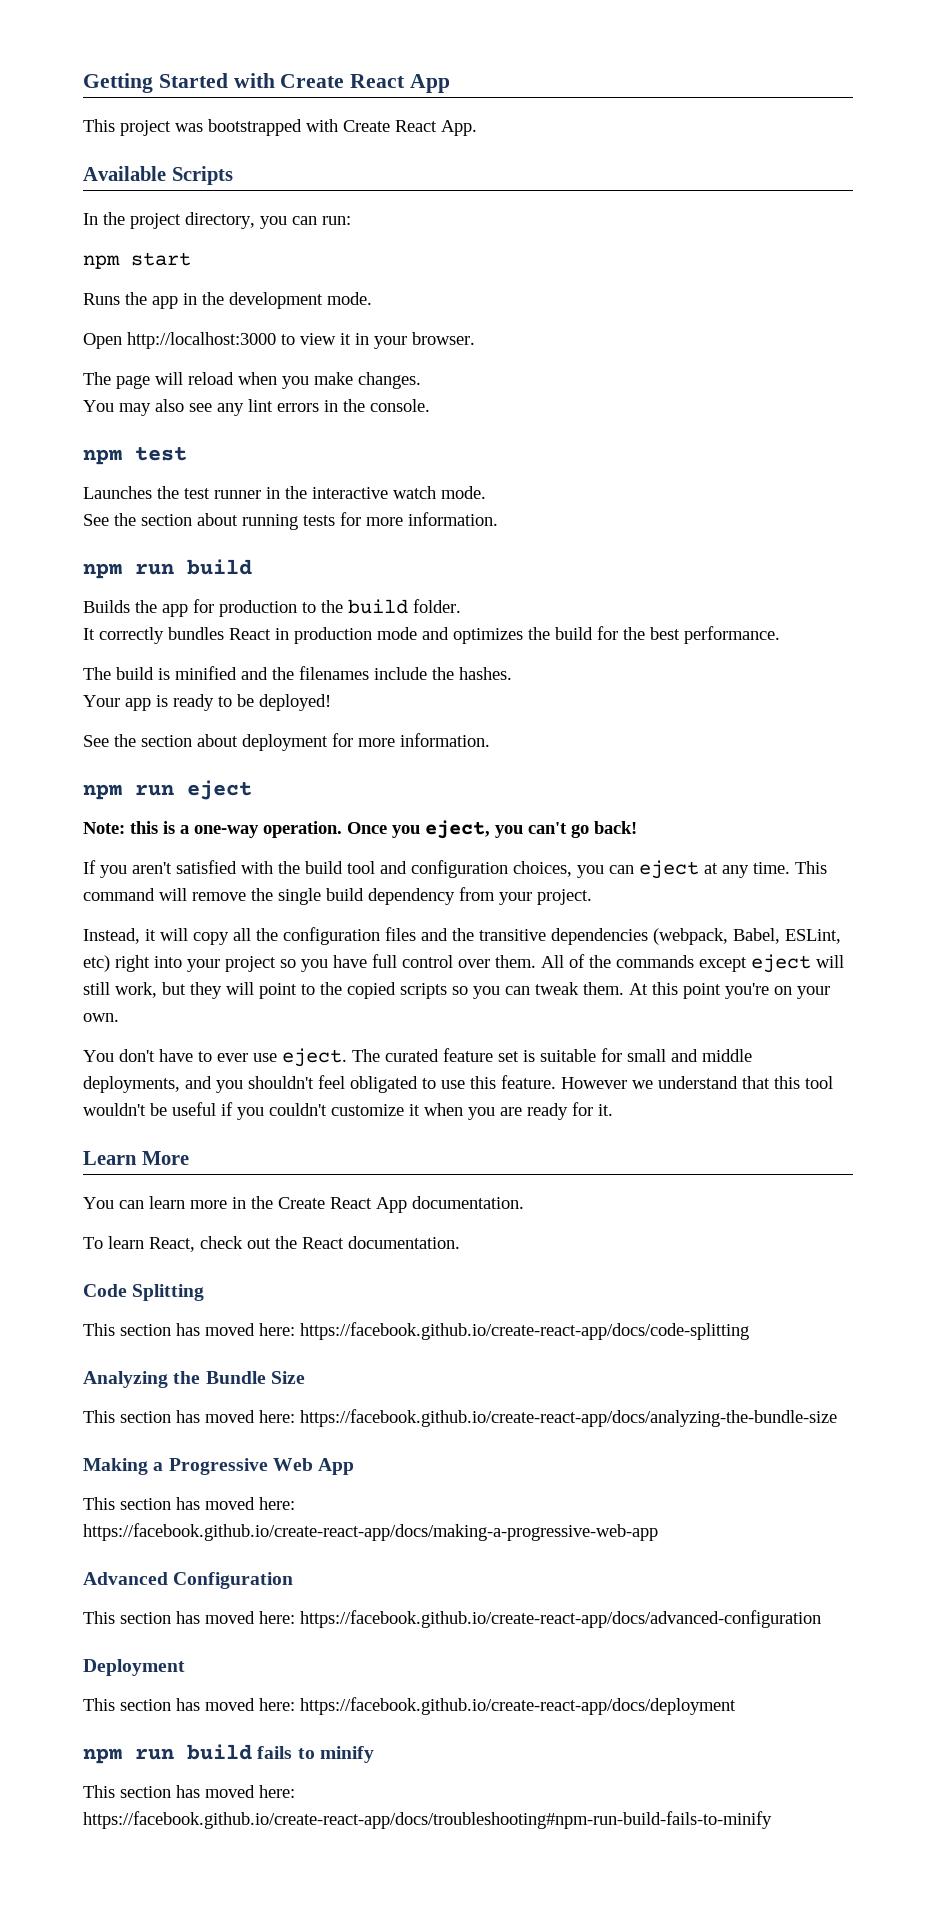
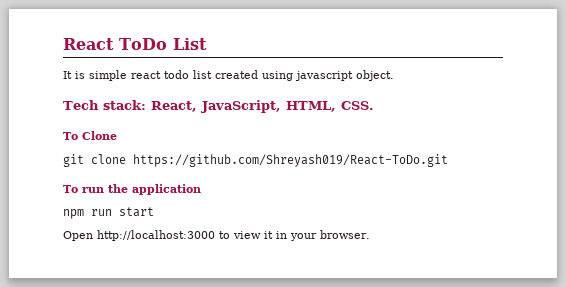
[83,73,451,93] [83,119,477,136] [83,166,233,185] [83,212,351,229] [83,255,120,269] Getting Started with Create React App // This project was bootstrapped with Create React App. // Available Scripts // In the project directory, you can run: // npm -> [63,38,207,50] [63,70,394,81] [63,100,374,113] [63,131,117,140] [63,154,448,167] [63,184,201,195] [63,209,112,219] React ToDo List // It is simple react todo list created using javascript object. // Tech stack: React, JavaScript, HTML, CSS. // To Clone // git clone https://github.com/Shreyash019/React-ToDo.git // To run the application // npm run
[83,292,372,309] // Runs the app in the development mode. -> (154, 212) none
[83,372,421,389] [83,399,430,416] [83,447,187,465] [83,486,486,499] [83,512,498,530] [83,559,252,579] [83,599,461,617] [83,626,780,644] [83,666,512,680] [83,694,331,711] [83,733,490,751] [83,780,252,800] [83,820,637,839] [83,860,827,879] [83,887,592,905] [83,927,841,945] [83,954,844,973] [83,982,830,999] [83,1013,119,1022] [83,1048,752,1067] [83,1075,833,1093] [83,1102,613,1120] [83,1151,189,1165] [83,1196,524,1213] [83,1236,460,1252] [83,1284,205,1301] [83,1322,749,1340] [83,1371,305,1388] [83,1409,837,1427] [83,1458,355,1475] [83,1497,295,1510] [83,1523,658,1541] [83,1572,294,1589] [83,1610,821,1628] [83,1659,185,1676] [83,1697,736,1715] [83,1744,374,1764] [83,1785,295,1798] [83,1811,772,1829] // The page will reload when you make changes. // You may also see any lint errors in the console. // npm test // Launches the test runner in the interactive watch mode. // See the section about running tests for more information. // npm run build // Builds the app for production to the build folder. // It correctly bundles React in production mode and optimizes the build for the best performance. // The build is minified and the filenames include the hashes. // Your app is ready to be deployed! // See the section about deployment for more information. // npm run eject // Note: this is a one-way operation. Once you eject, you can't go back! // If you aren't satisfied with the build tool and configuration choices, you can eject at any time. This command will remove the single build dependency from your project. // Instead, it will copy all the configuration files and the transitive dependencies (webpack, Babel, ESLint, etc) right into your project so you have full control over them. All of the commands except eject will still work, but they will point to the copied scripts so you can tweak them. At this point you're on your own. // You don't have to ever use eject. The curated feature set is suitable for small and middle deployments, and you shouldn't feel obligated to use this feature. However we understand that this tool wouldn't be useful if you couldn't customize it when you are ready for it. // Learn More // You can learn more in the Create React App documentation. // To learn React, check out the React documentation. // Code Splitting // This section has moved here: https://facebook.github.io/create-react-app/docs/code-splitting // Analyzing the Bundle Size // This section has moved here: https://facebook.github.io/create-react-app/docs/analyzing-the-bundle-size // Making a Progressive Web App // This section has moved here: https://facebook.github.io/create-react-app/docs/making-a-progressive-web-app // Advanced Configuration // This section has moved here: https://facebook.github.io/create-react-app/docs/advanced-configuration // Deployment // This section has moved here: https://facebook.github.io/create-react-app/docs/deployment // npm run build fails to minify // This section has moved here: https://facebook.github.io/create-react-app/docs/troubleshooting#npm-run-build-fails-to-minify -> (370, 234) none

